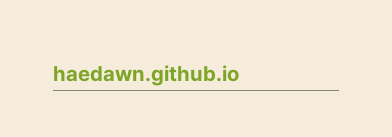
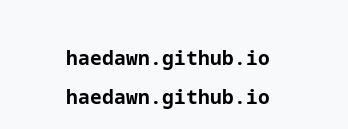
[53,65,239,86] haedawn.github.io -> [66,50,270,70] [66,89,270,109] haedawn.github.io // haedawn.github.io

